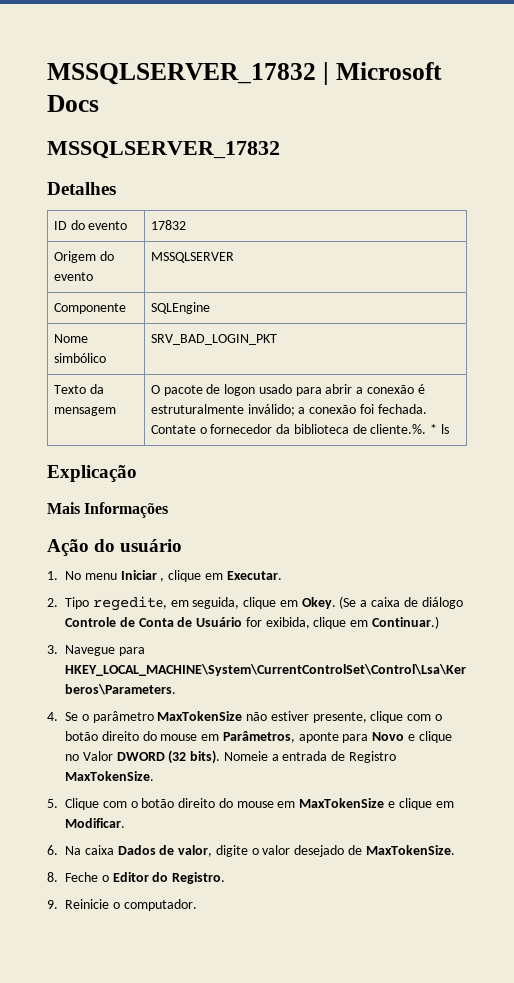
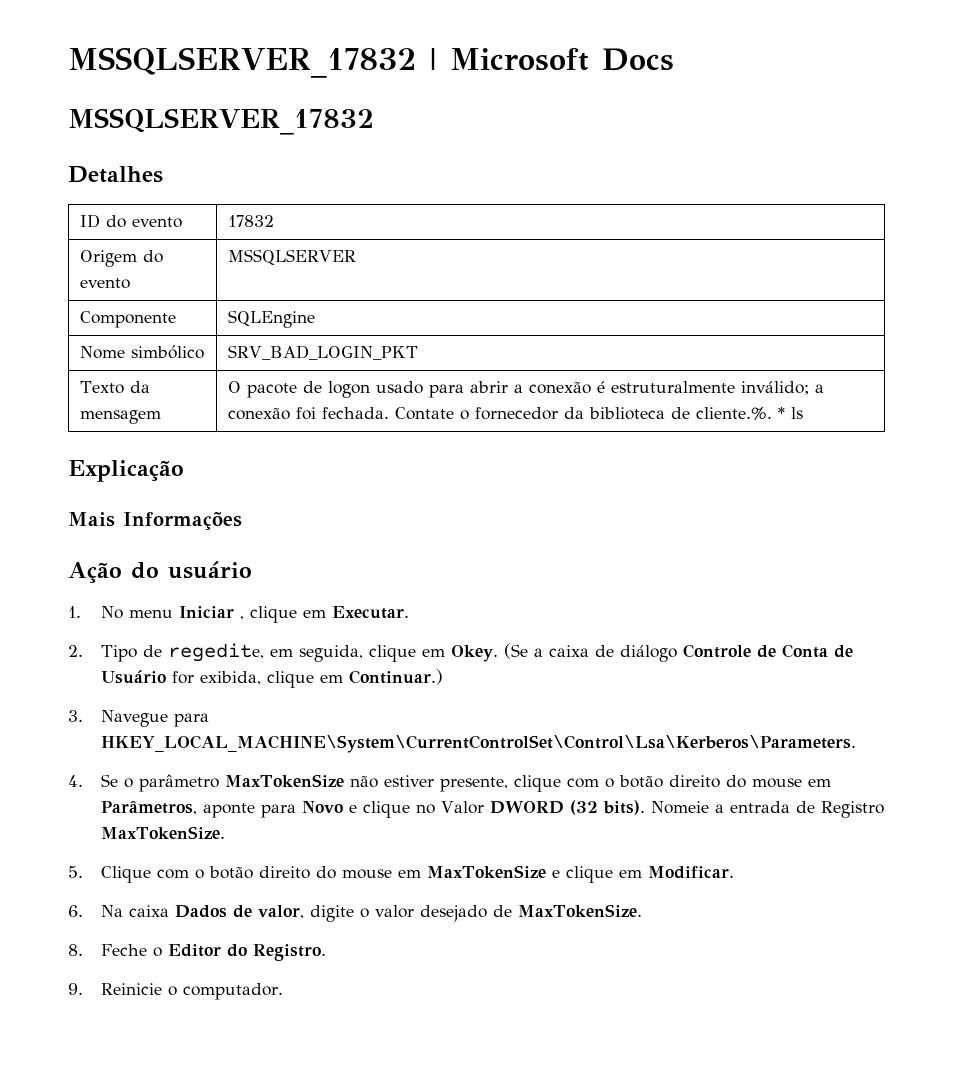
(89, 603) none -> [142,645,162,657] de

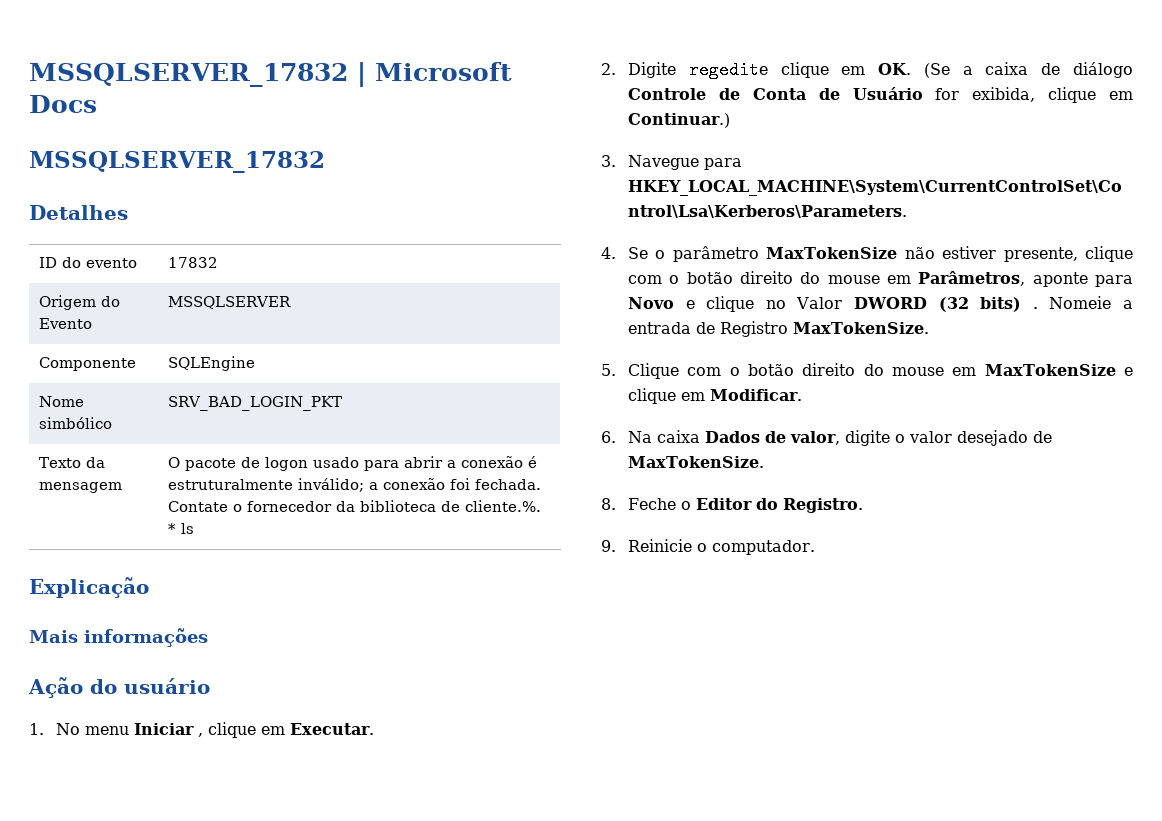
[79,278,130,289] evento -> [38,318,92,329] Evento
[123,512,242,530] Informações -> [84,628,208,647] informações
[100,643,498,662] Tipo de regedite, em seguida, clique em Okey. -> [628,61,912,79] Digite regedite clique em OK.
[602,800,645,815] bits). -> [980,297,1038,312] bits) .

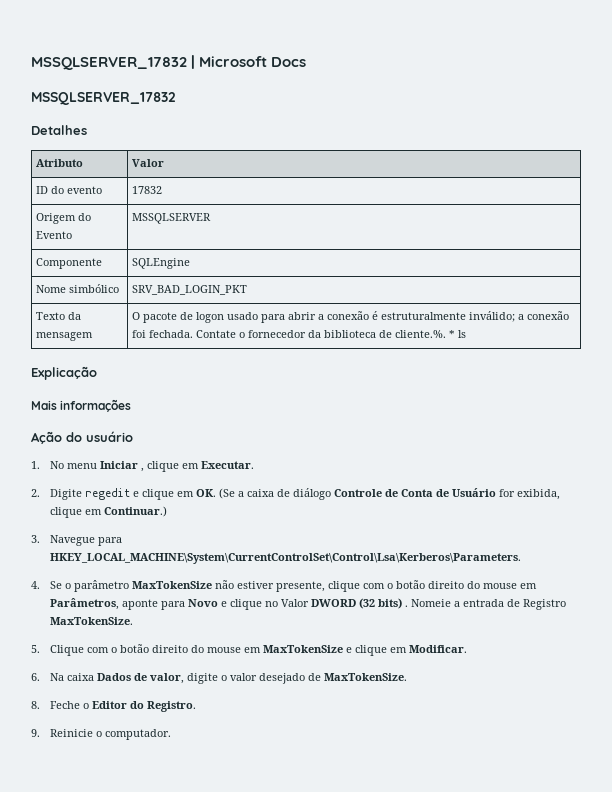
(128, 212) none -> [36,159,84,167] [132,159,165,167] // Atributo | Valor
[688,61,768,79] regedite -> [84,488,139,500] regedit e

